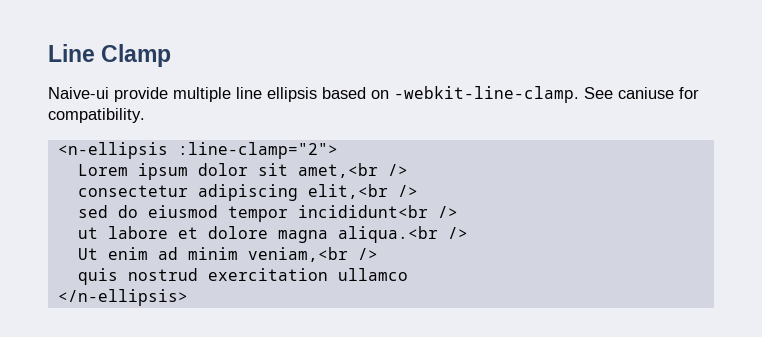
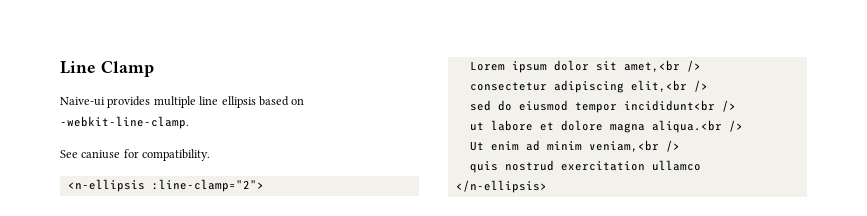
[114,87,168,102] provide -> [107,96,151,108] provides
(579, 94) none -> (189, 122) //

